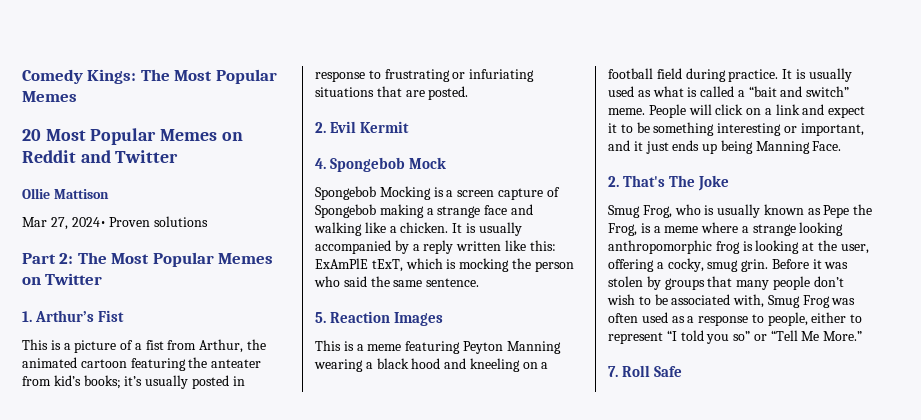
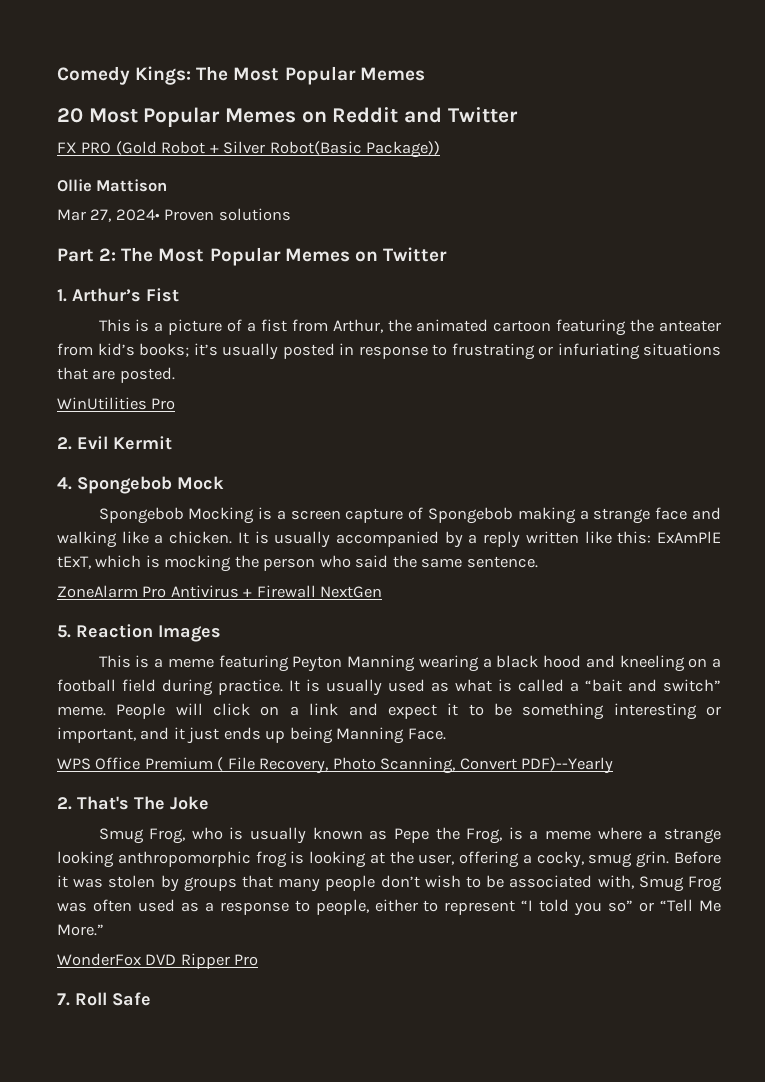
(179, 156) none -> [57,141,441,158] // FX PRO (Gold Robot + Silver Robot(Basic Package))
(469, 93) none -> [57,397,176,410] // WinUtilities Pro
(480, 282) none -> [57,585,383,598] // ZoneAlarm Pro Antivirus + Firewall NextGen
(842, 146) none -> [57,757,614,774] // WPS Office Premium ( File Recovery, Photo Scanning, Convert PDF)--Yearly
(863, 336) none -> [57,953,259,969] // WonderFox DVD Ripper Pro

